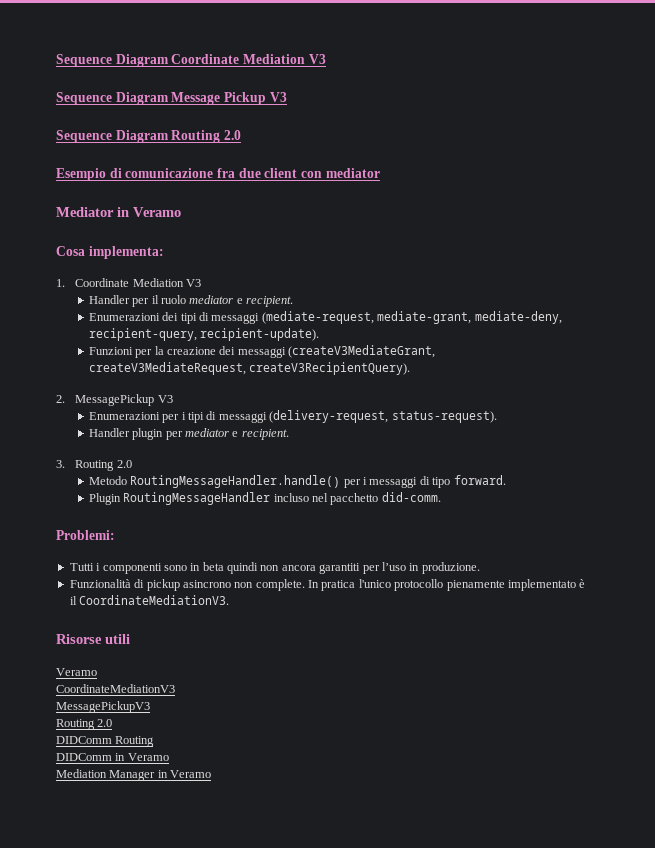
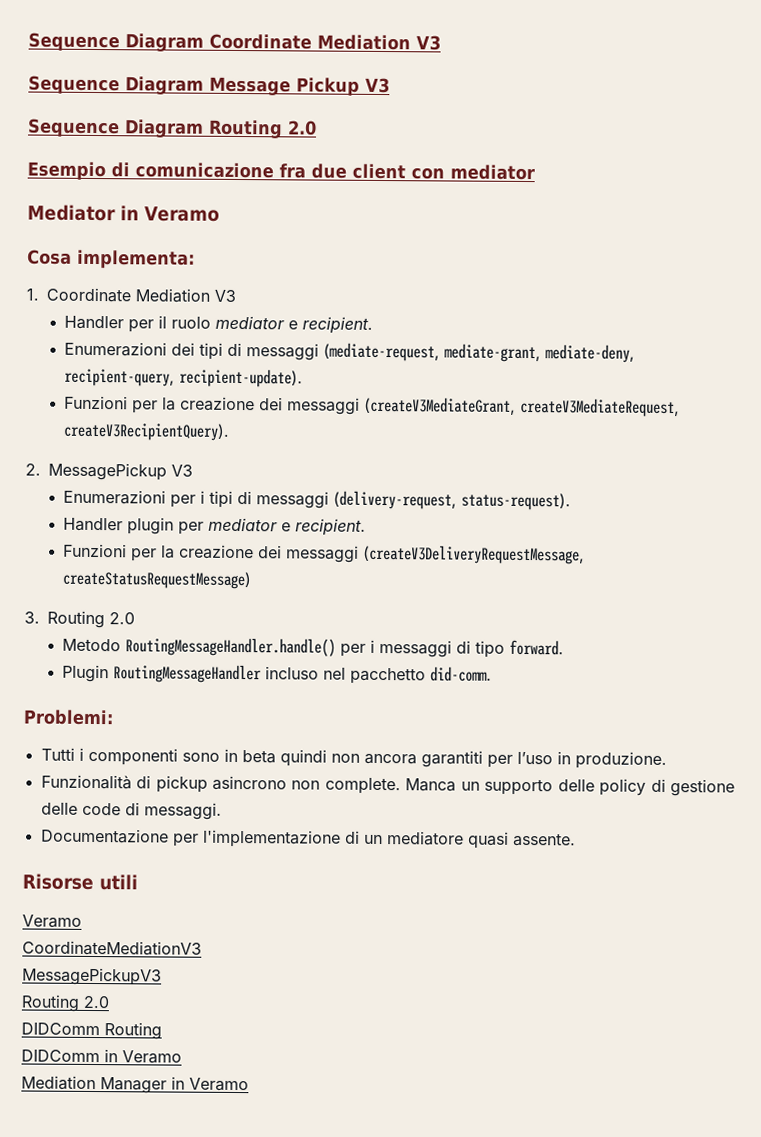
(289, 434) none -> [63,543,586,565] [62,570,252,590] // Funzioni per la creazione dei messaggi (createV3DeliveryRequestMessage, createStatusRequestMessage)
[308,579,586,591] [69,595,230,605] In pratica l'unico protocollo pienamente implementato è il CoordinateMediationV3. -> [405,778,736,797] [40,802,222,820] [40,828,576,849] Manca un supporto delle policy di gestione delle code di messaggi. // Documentazione per l'implementazione di un mediatore quasi assente.

